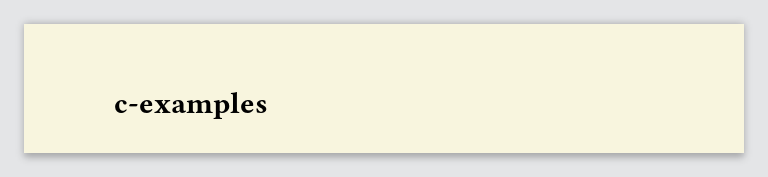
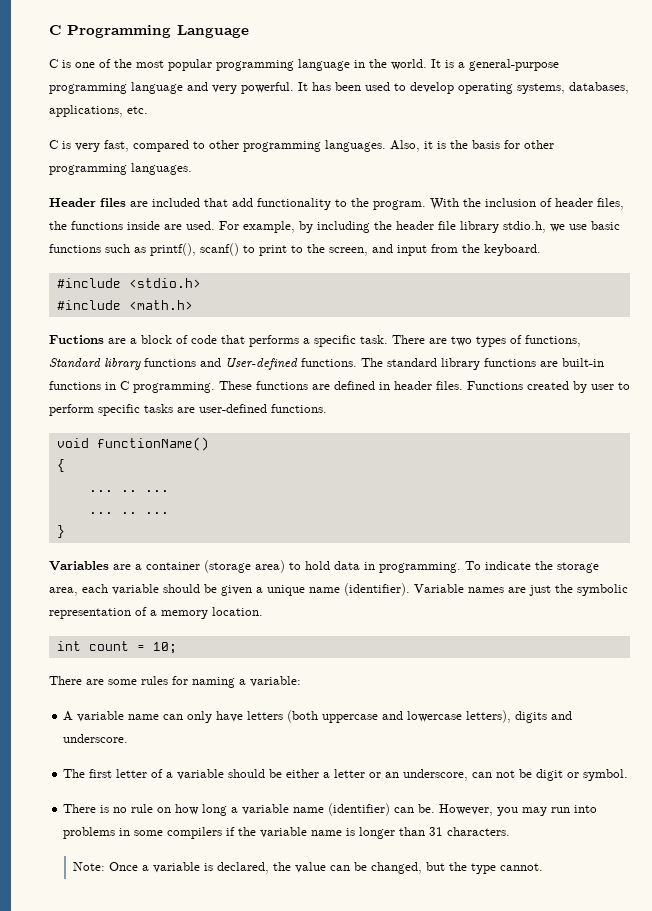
[114,92,268,119] c-examples -> [49,25,249,38] [49,59,559,71] [49,82,629,94] [49,105,148,117] [49,140,554,152] [49,163,192,175] [49,198,624,210] [49,221,620,233] [49,243,541,256] [56,278,201,288] [56,300,193,310] [49,335,581,347] [49,358,604,370] [49,381,630,393] [49,404,327,416] [56,437,209,451] [56,459,65,472] [88,490,169,492] [88,512,169,514] [56,525,65,538] [49,560,599,573] [49,583,628,596] [49,607,263,619] [56,641,177,654] [49,676,301,688] [63,710,573,723] [63,734,129,743] [63,769,629,781] [63,803,598,816] [63,827,511,839] [73,862,544,874] C Programming Language // C is one of the most popular programming language in the world. It is a general-purpose programming language and very powerful. It has been used to develop operating systems, databases, applications, etc. // C is very fast, compared to other programming languages. Also, it is the basis for other programming languages. // Header files are included that add functionality to the program. With the inclusion of header files, the functions inside are used. For example, by including the header file library stdio.h, we use basic functions such as printf(), scanf() to print to the screen, and input from the keyboard. // #include <stdio.h> // #include <math.h> // Fuctions are a block of code that performs a specific task. There are two types of functions, Standard library functions and User-defined functions. The standard library functions are built-in functions in C programming. These functions are defined in header files. Functions created by user to perform specific tasks are user-defined functions. // void functionName() // { // ... .. ... // ... .. ... // } // Variables are a container (storage area) to hold data in programming. To indicate the storage area, each variable should be given a unique name (identifier). Variable names are just the symbolic representation of a memory location. // int count = 10; // There are some rules for naming a variable: // A variable name can only have letters (both uppercase and lowercase letters), digits and underscore. // The first letter of a variable should be either a letter or an underscore, can not be digit or symbol. // There is no rule on how long a variable name (identifier) can be. However, you may run into problems in some compilers if the variable name is longer than 31 characters. // Note: Once a variable is declared, the value can be changed, but the type cannot.

